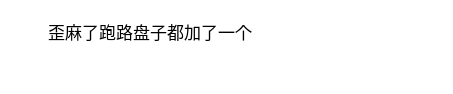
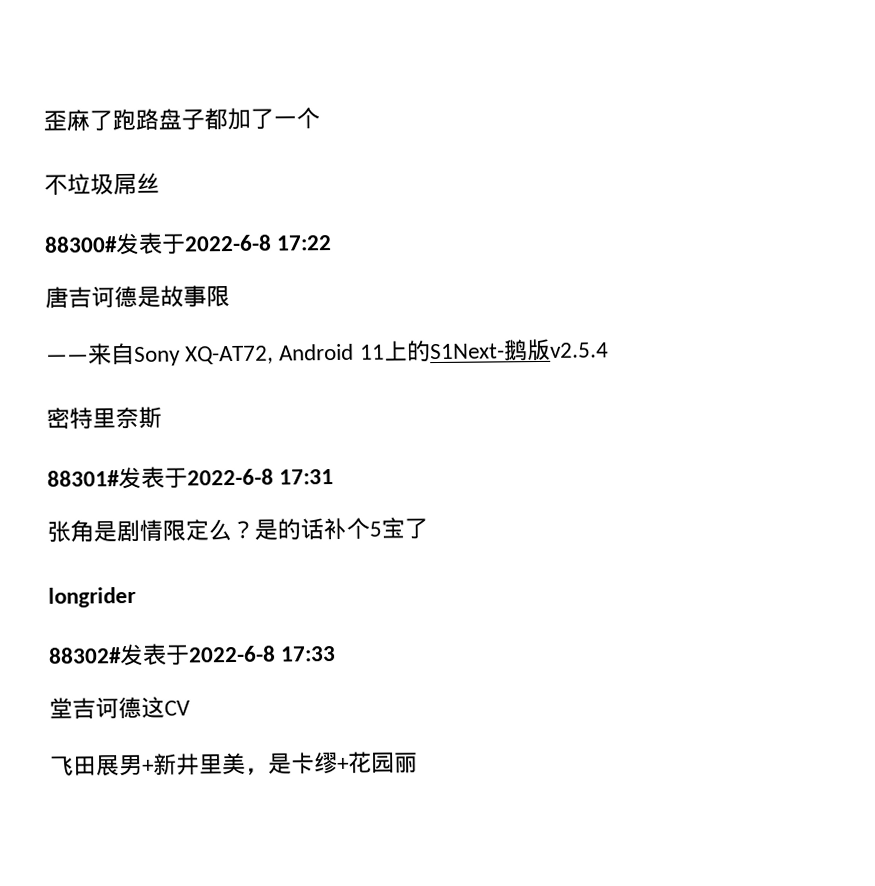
(252, 33) none -> [44,172,160,196] [44,232,333,256] [45,285,230,309] [46,338,609,366] [46,406,162,430] [47,466,335,490] [47,517,428,543] [48,586,136,608] [48,643,337,667] [49,696,190,720] [50,751,418,777] // 不垃圾屌丝 // 88300#发表于2022-6-8 17:22 // 唐吉诃德是故事限 // ——来自Sony XQ-AT72, Android 11上的S1Next-鹅版v2.5.4 // 密特里奈斯 // 88301#发表于2022-6-8 17:31 // 张角是剧情限定么？是的话补个5宝了 // longrider // 88302#发表于2022-6-8 17:33 // 堂吉诃德这CV // 飞田展男+新井里美，是卡缪+花园丽

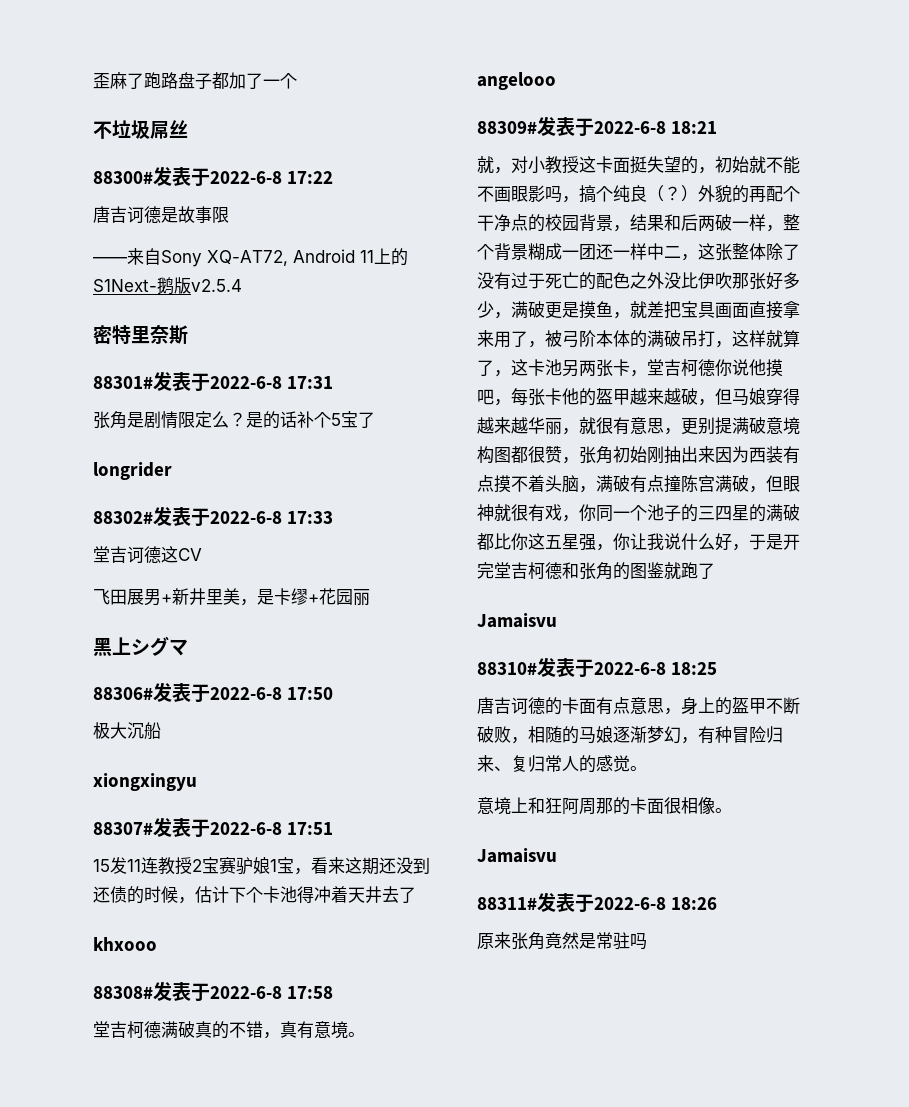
(418, 763) none -> [93,636,188,656] [93,682,334,702] [93,722,161,740] [93,773,197,791] [93,817,334,837] [93,856,430,875] [93,886,416,904] [93,937,157,951] [93,981,334,1001] [93,1021,365,1039] [477,72,556,90] [477,116,718,136] [477,156,800,174] [477,185,800,203] [477,214,800,232] [477,243,800,261] [477,272,800,290] [477,301,800,319] [477,330,800,348] [477,359,783,377] [477,388,800,406] [477,417,800,435] [477,446,800,464] [477,475,800,493] [477,504,800,522] [477,533,800,551] [477,562,715,580] [477,613,557,628] [477,657,718,677] [477,697,800,715] [477,726,783,744] [477,755,647,773] [477,797,732,815] [477,848,557,863] [477,892,718,912] [477,932,647,950] // 黑上シグマ // 88306#发表于2022-6-8 17:50 // 极大沉船 // xiongxingyu // 88307#发表于2022-6-8 17:51 // 15发11连教授2宝赛驴娘1宝，看来这期还没到还债的时候，估计下个卡池得冲着天井去了 // khxooo // 88308#发表于2022-6-8 17:58 // 堂吉柯德满破真的不错，真有意境。 // angelooo // 88309#发表于2022-6-8 18:21 // 就，对小教授这卡面挺失望的，初始就不能不画眼影吗，搞个纯良（？）外貌的再配个干净点的校园背景，结果和后两破一样，整个背景糊成一团还一样中二，这张整体除了没有过于死亡的配色之外没比伊吹那张好多少，满破更是摸鱼，就差把宝具画面直接拿来用了，被弓阶本体的满破吊打，这样就算了，这卡池另两张卡，堂吉柯德你说他摸吧，每张卡他的盔甲越来越破，但马娘穿得越来越华丽，就很有意思，更别提满破意境构图都很赞，张角初始刚抽出来因为西装有点摸不着头脑，满破有点撞陈宫满破，但眼神就很有戏，你同一个池子的三四星的满破都比你这五星强，你让我说什么好，于是开完堂吉柯德和张角的图鉴就跑了 // Jamaisvu // 88310#发表于2022-6-8 18:25 // 唐吉诃德的卡面有点意思，身上的盔甲不断破败，相随的马娘逐渐梦幻，有种冒险归来、复归常人的感觉。 // 意境上和狂阿周那的卡面很相像。 // Jamaisvu // 88311#发表于2022-6-8 18:26 // 原来张角竟然是常驻吗

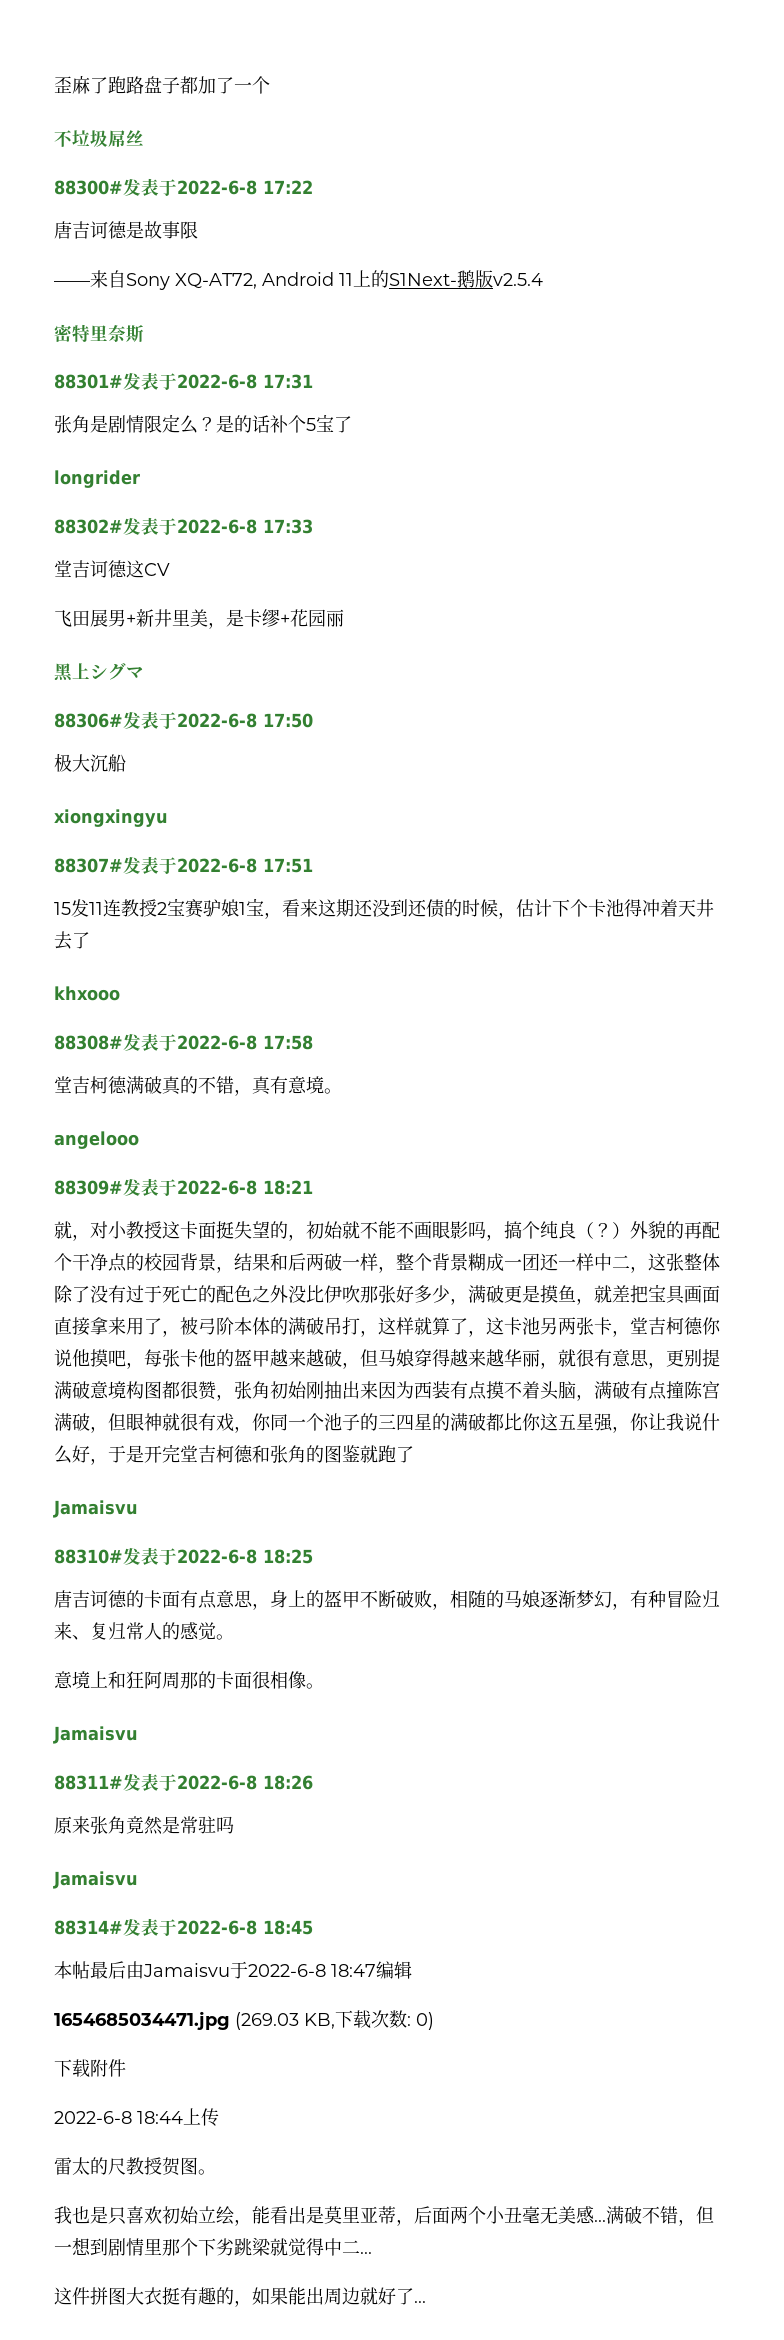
(647, 941) none -> [53,1871,138,1889] [54,1918,313,1936] [54,1961,412,1979] [54,2010,434,2030] [54,2059,126,2077] [54,2108,219,2127] [54,2157,216,2176] [54,2206,714,2226] [54,2237,372,2256] [54,2287,426,2307] // Jamaisvu // 88314#发表于2022-6-8 18:45 // 本帖最后由Jamaisvu于2022-6-8 18:47编辑 // 1654685034471.jpg (269.03 KB,下载次数: 0) // 下载附件 // 2022-6-8 18:44上传 // 雷太的尺教授贺图。 // 我也是只喜欢初始立绘，能看出是莫里亚蒂，后面两个小丑毫无美感...满破不错，但一想到剧情里那个下劣跳梁就觉得中二... // 这件拼图大衣挺有趣的，如果能出周边就好了...

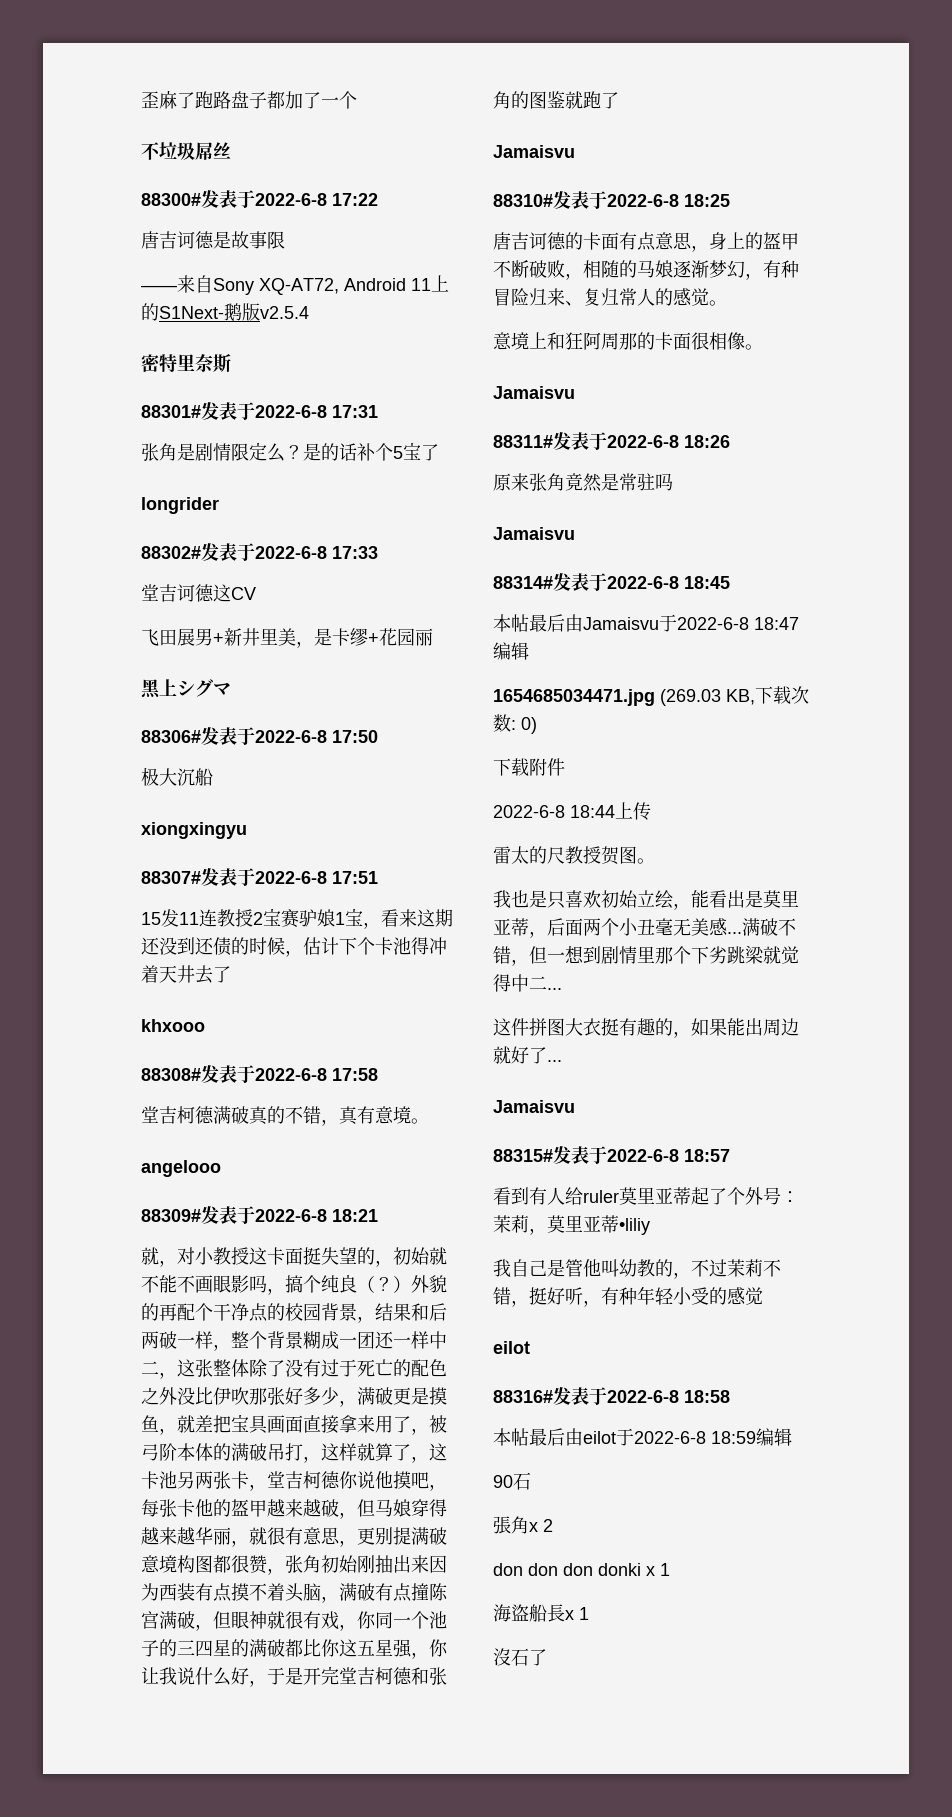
(426, 2302) none -> [493,1100,575,1113] [493,1146,730,1164] [493,1187,799,1205] [493,1215,650,1235] [493,1259,781,1279] [493,1286,763,1307] [493,1341,530,1354] [493,1387,730,1405] [493,1428,792,1446] [493,1472,531,1490] [493,1516,553,1534] [493,1563,670,1576] [493,1604,589,1622] [493,1648,547,1666] // Jamaisvu // 88315#发表于2022-6-8 18:57 // 看到有人给ruler莫里亚蒂起了个外号：茉莉，莫里亚蒂•liliy // 我自己是管他叫幼教的，不过茉莉不错，挺好听，有种年轻小受的感觉 // eilot // 88316#发表于2022-6-8 18:58 // 本帖最后由eilot于2022-6-8 18:59编辑 // 90石 // 張角x 2 // don don don donki x 1 // 海盜船長x 1 // 沒石了

